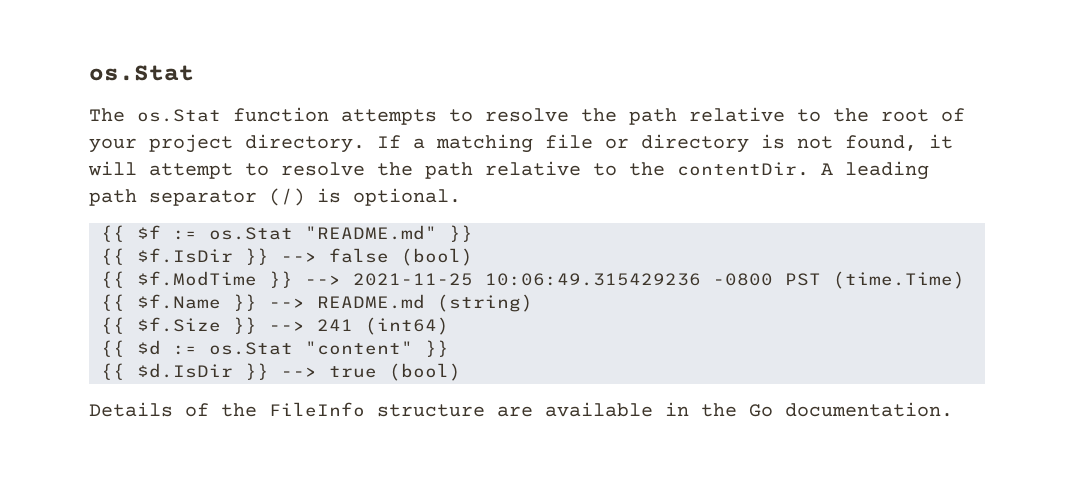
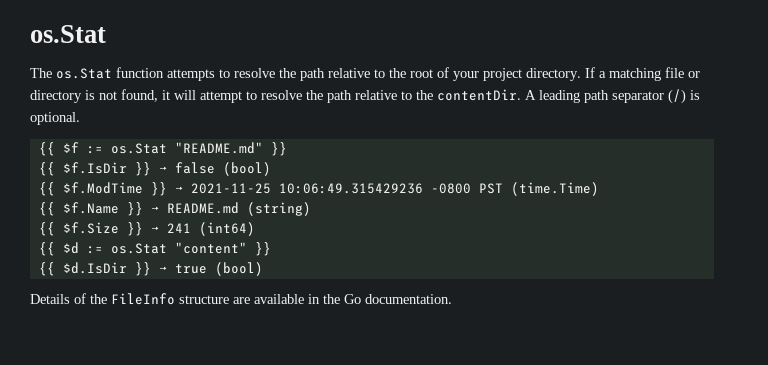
[281,252,317,262] --> -> [158,166,167,173] →
[305,275,341,285] --> -> [174,186,183,193] →
[269,298,305,308] --> -> [150,206,159,213] →
[269,321,305,331] --> -> [150,226,159,233] →
[281,367,317,377] --> -> [158,266,167,273] →

